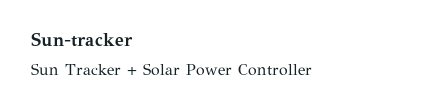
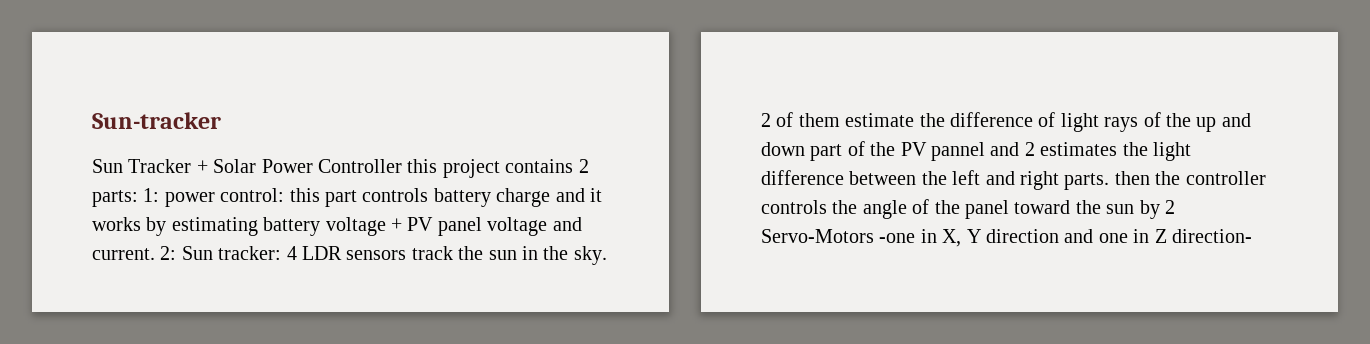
(312, 70) none -> [407,159,589,178] [92,188,602,207] [92,217,582,236] [92,246,607,265] [761,112,1251,132] [761,141,1191,161] [761,170,1266,190] [761,199,1175,219] [761,229,1252,247] this project contains 2 parts: 1: power control: this part controls battery charge and it works by estimating battery voltage + PV panel voltage and current. 2: Sun tracker: 4 LDR sensors track the sun in the sky. 2 of them estimate the difference of light rays of the up and down part of the PV pannel and 2 estimates the light difference between the left and right parts. then the controller controls the angle of the panel toward the sun by 2 Servo-Motors -one in X, Y direction and one in Z direction-

